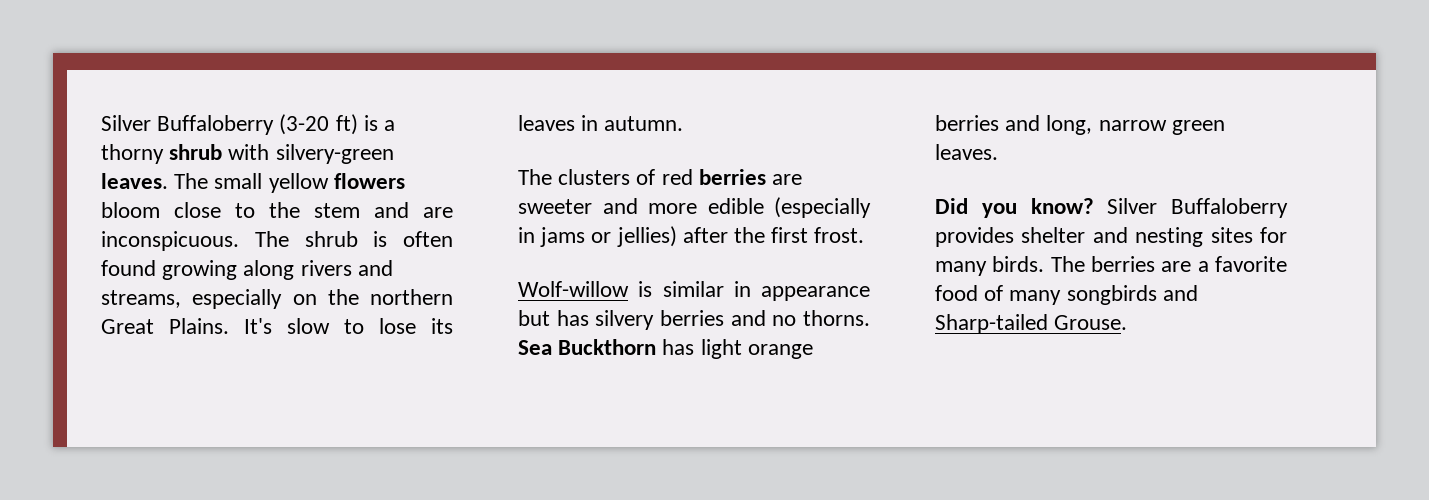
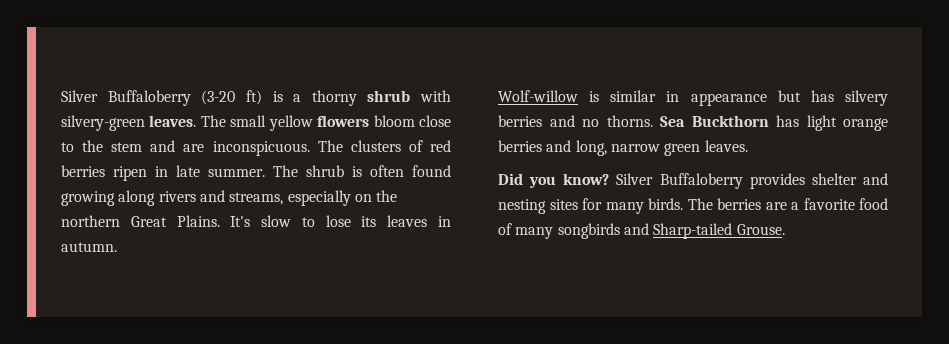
(289, 239) none -> [350,140,451,152] [61,165,298,181] clusters of red berries ripen in late summer. The
[518,169,803,185] [518,197,871,218] [518,226,865,247] // The clusters of red berries are sweeter and more edible (especially in jams or jellies) after the first frost. -> (117, 247) none

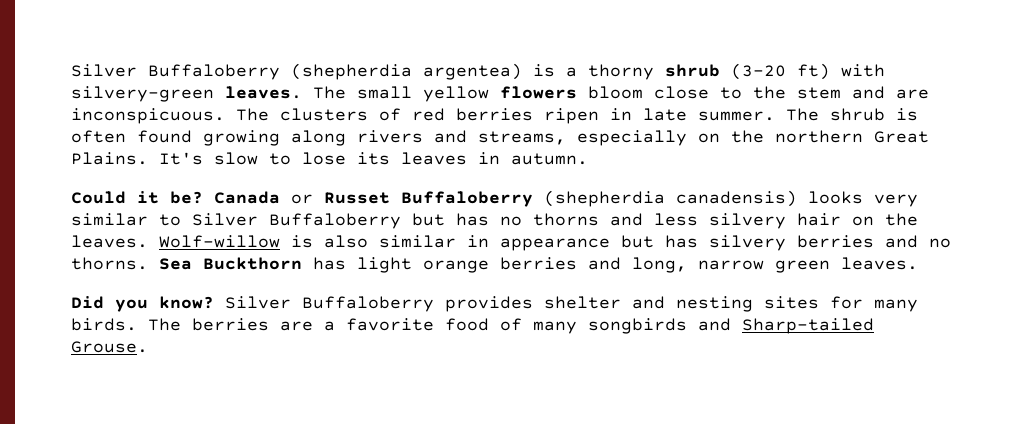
[61,90,262,106] Silver Buffaloberry (3-20 ft) -> [71,63,522,80] Silver Buffaloberry (shepherdia argentea)
(411, 96) none -> [731,63,830,80] (3-20 ft)
(117, 247) none -> [71,190,918,207] [71,213,918,229] [71,235,148,248] Could it be? Canada or Russet Buffaloberry (shepherdia canadensis) looks very similar to Silver Buffaloberry but has no thorns and less silvery hair on the leaves.
(600, 96) none -> [324,235,368,248] also

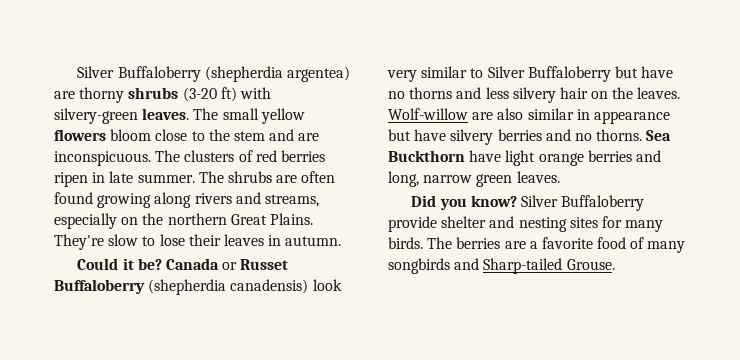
[533,64,720,80] is a thorny shrub -> [54,87,179,103] are thorny shrubs
[830,108,918,121] shrub is -> [227,171,298,183] shrubs are
[159,152,203,165] It's -> [54,234,104,250] They're
[357,152,390,165] its -> [188,234,221,246] their
[808,191,863,204] looks -> [312,279,342,291] look
[456,213,489,226] has -> [641,66,674,78] have
[291,235,313,248] is -> [472,112,494,120] are
[665,235,698,248] has -> [414,129,447,141] have
[313,257,346,270] has -> [469,150,502,162] have
[445,296,533,312] provides -> [388,216,437,232] provide

